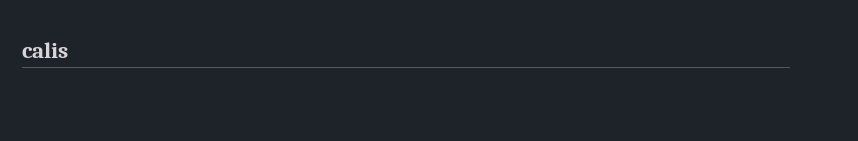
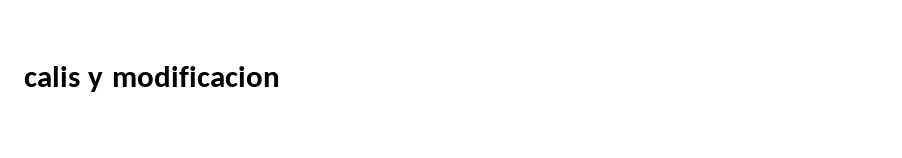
(68, 50) none -> [88,66,280,92] y modificacion

